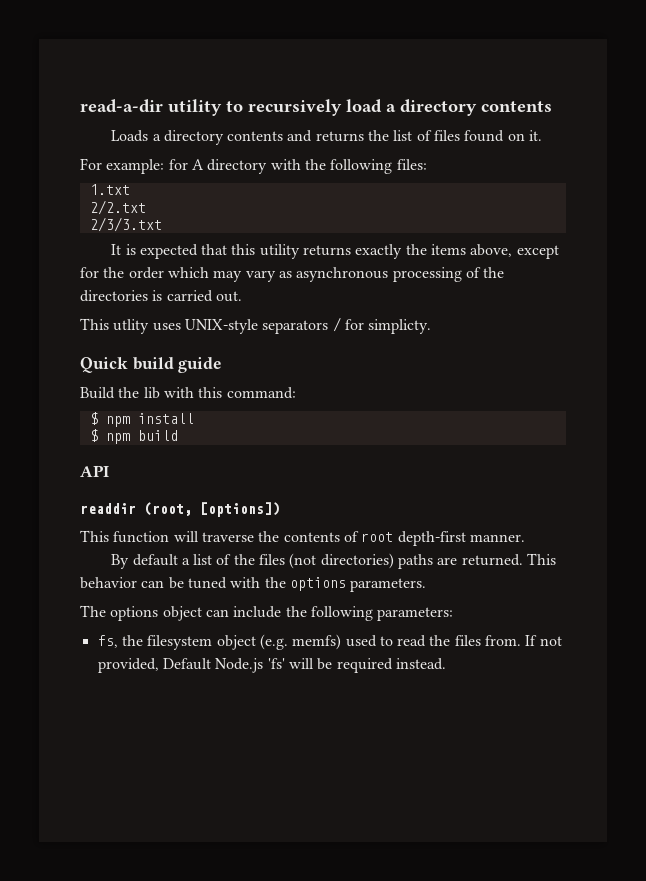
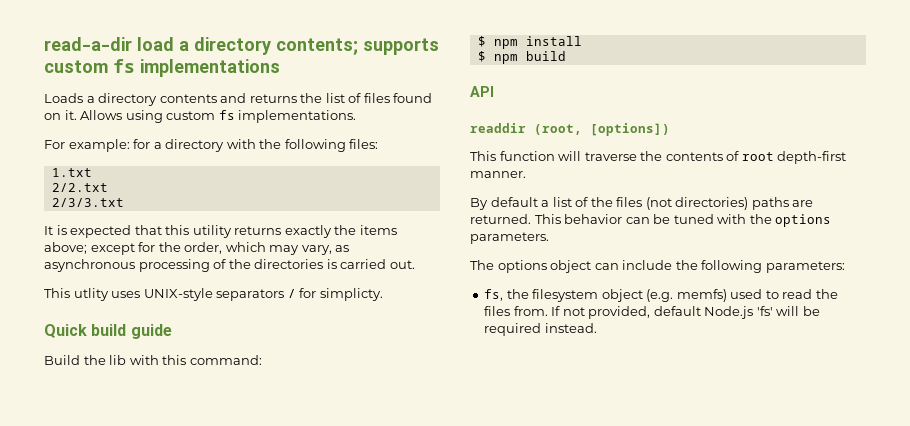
[168,99,552,116] utility to recursively load a directory contents -> [137,37,439,55] [44,59,280,77] load a directory contents; supports custom fs implementations
(543, 135) none -> [80,110,357,123] Allows using custom fs implementations.
[191,159,204,170] A -> [153,142,162,149] a
[470,244,513,257] above, -> [44,242,87,254] above;
[128,267,164,279] order -> [184,242,223,254] order,
[245,270,276,282] vary -> [301,245,332,255] vary,
[162,658,211,670] Default -> [653,306,701,316] default

